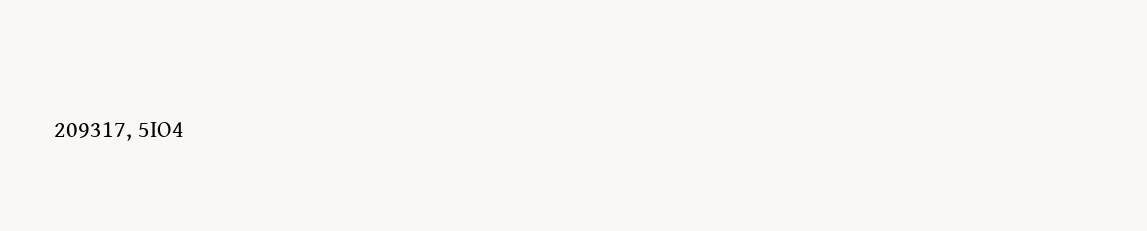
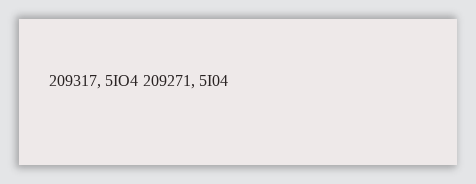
(185, 129) none -> [142,75,228,89] 209271, 5I04

